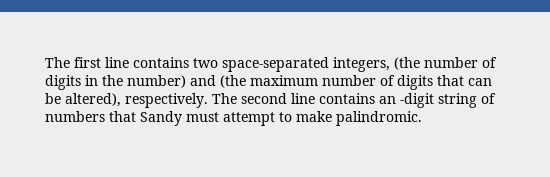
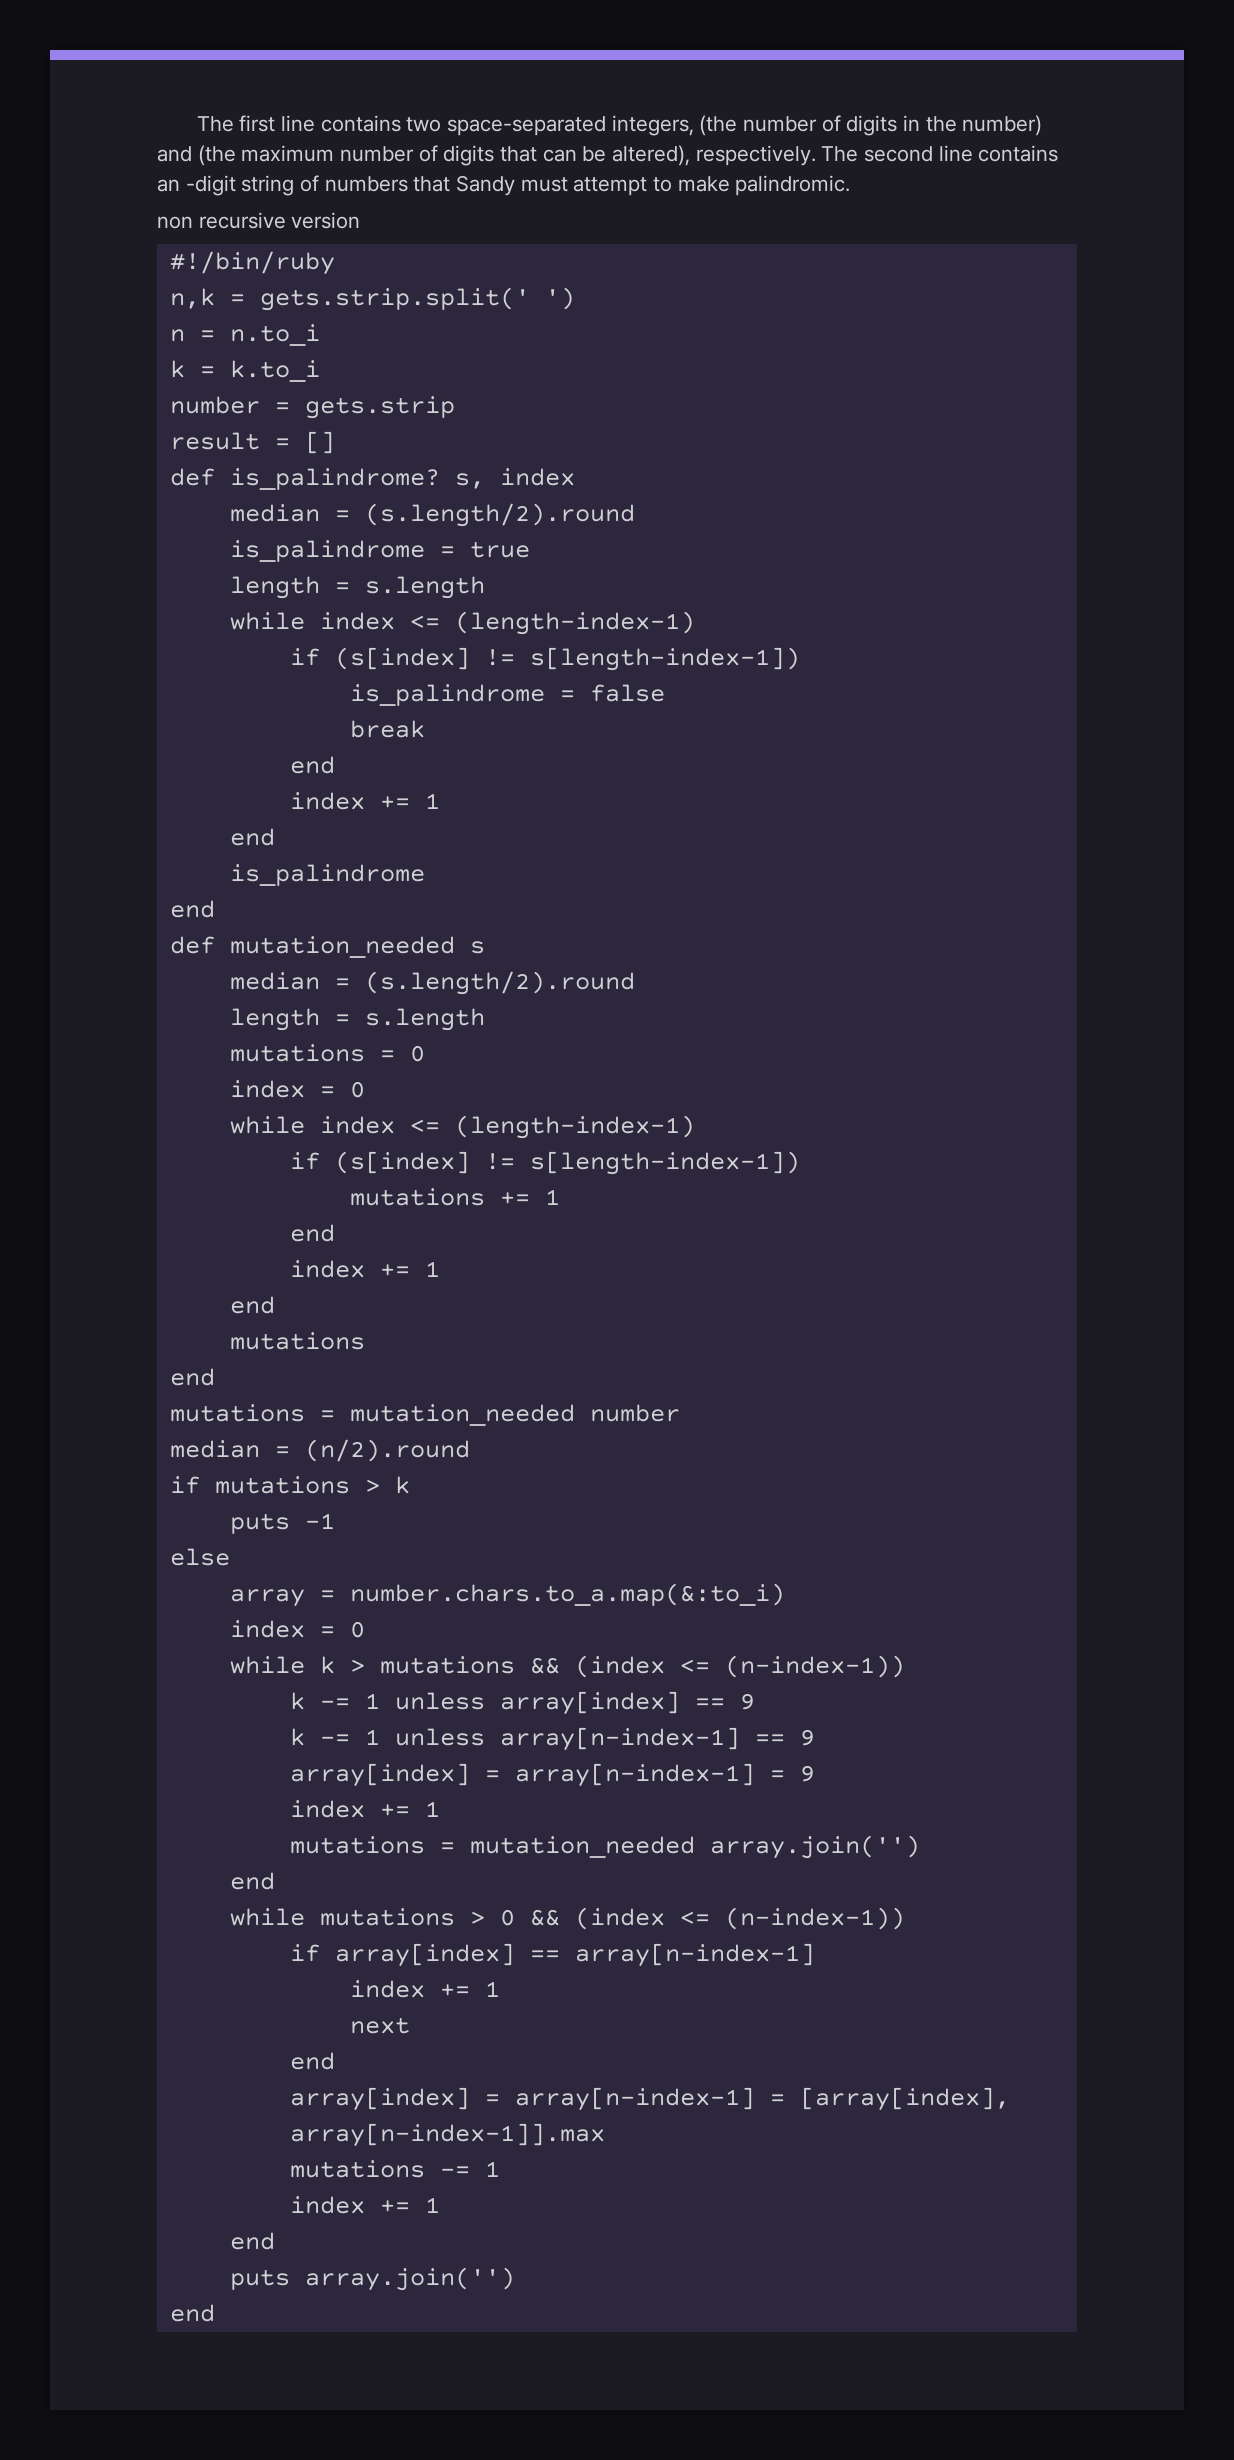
(422, 118) none -> [157,212,361,229] [169,251,335,275] [169,287,575,311] [169,324,320,346] [169,360,320,382] [169,396,455,419] [169,431,335,454] [169,468,575,490] [229,503,635,527] [229,540,530,562] [229,576,485,599] [229,611,695,635] [289,647,800,671] [349,684,665,706] [349,720,425,738] [289,756,335,774] [289,792,440,810] [229,828,275,846] [229,864,425,886] [169,900,215,918] [169,936,485,958] [229,971,635,995] [229,1008,485,1031] [229,1044,425,1062] [229,1080,365,1098] [229,1115,695,1139] [289,1151,800,1175] [349,1188,560,1206] [289,1224,335,1242] [289,1260,440,1278] [229,1296,275,1314] [229,1332,365,1350] [169,1368,215,1386] [169,1404,680,1426] [169,1439,470,1462] [169,1476,410,1494] [229,1513,335,1534] [169,1548,230,1566] [229,1583,785,1607] [229,1620,365,1638] [229,1655,905,1678] [289,1691,755,1715] [289,1727,815,1751] [289,1763,815,1787] [289,1800,440,1818] [289,1835,920,1859] [229,1872,275,1890] [229,1907,905,1930] [289,1943,815,1967] [349,1980,500,1998] [349,2017,410,2034] [289,2052,335,2070] [289,2087,1010,2111] [289,2123,605,2147] [289,2160,500,2178] [289,2196,440,2214] [229,2232,275,2250] [229,2267,515,2291] [169,2304,215,2322] // non recursive version // #!/bin/ruby // n,k = gets.strip.split(' ') // n = n.to_i // k = k.to_i // number = gets.strip // result = [] // def is_palindrome? s, index // median = (s.length/2).round // is_palindrome = true // length = s.length // while index <= (length-index-1) // if (s[index] != s[length-index-1]) // is_palindrome = false // break // end // index += 1 // end // is_palindrome // end // def mutation_needed s // median = (s.length/2).round // length = s.length // mutations = 0 // index = 0 // while index <= (length-index-1) // if (s[index] != s[length-index-1]) // mutations += 1 // end // index += 1 // end // mutations // end // mutations = mutation_needed number // median = (n/2).round // if mutations > k // puts -1 // else // array = number.chars.to_a.map(&:to_i) // index = 0 // while k > mutations && (index <= (n-index-1)) // k -= 1 unless array[index] == 9 // k -= 1 unless array[n-index-1] == 9 // array[index] = array[n-index-1] = 9 // index += 1 // mutations = mutation_needed array.join('') // end // while mutations > 0 && (index <= (n-index-1)) // if array[index] == array[n-index-1] // index += 1 // next // end // array[index] = array[n-index-1] = [array[index], array[n-index-1]].max // mutations -= 1 // index += 1 // end // puts array.join('') // end

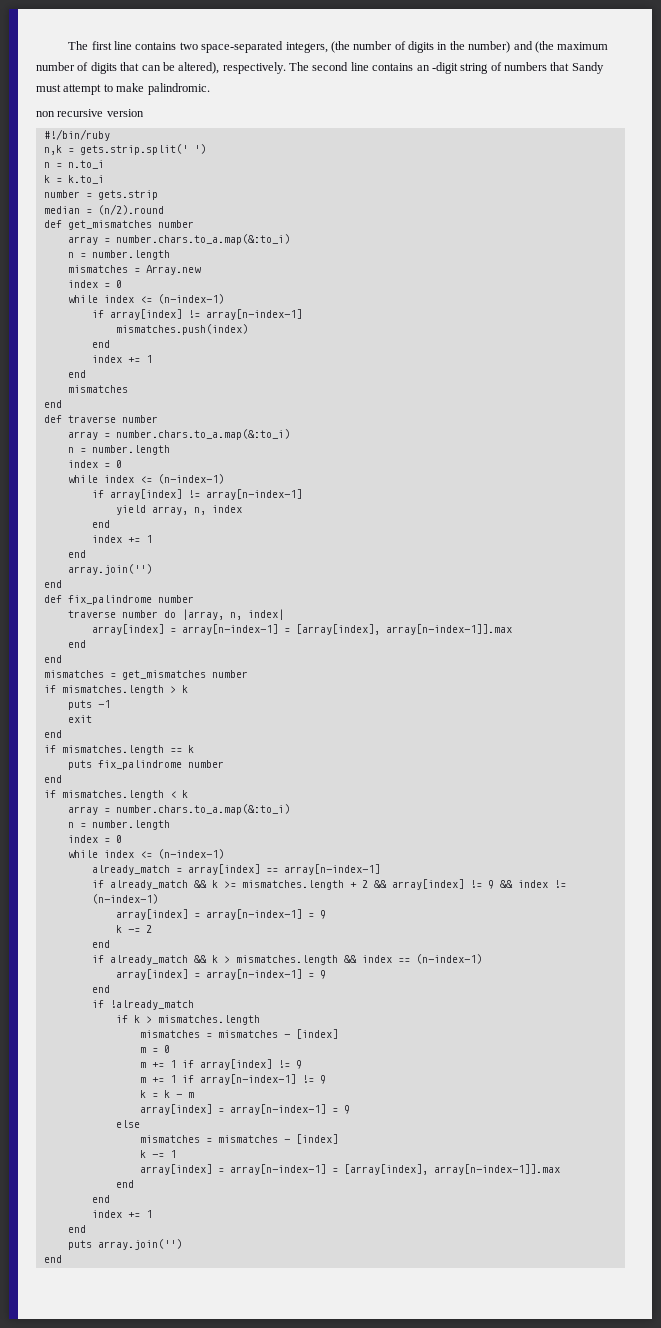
[169,431,335,454] [169,468,575,490] [229,503,635,527] [229,540,530,562] [229,576,485,599] [229,611,695,635] [289,647,800,671] [349,684,665,706] [349,720,425,738] [289,756,335,774] [289,792,440,810] [229,828,275,846] [229,864,425,886] [169,900,215,918] [169,936,485,958] [229,971,635,995] [229,1008,485,1031] [229,1044,425,1062] [229,1080,365,1098] [229,1115,695,1139] [289,1151,800,1175] [349,1188,560,1206] [289,1224,335,1242] [289,1260,440,1278] [229,1296,275,1314] [229,1332,365,1350] [169,1368,215,1386] [169,1404,680,1426] [169,1439,470,1462] [169,1476,410,1494] [229,1513,335,1534] [169,1548,230,1566] [229,1583,785,1607] [229,1620,365,1638] [229,1655,905,1678] [289,1691,755,1715] [289,1727,815,1751] [289,1763,815,1787] [289,1800,440,1818] [289,1835,920,1859] [229,1872,275,1890] [229,1907,905,1930] [289,1943,815,1967] [349,1980,500,1998] [349,2017,410,2034] [289,2052,335,2070] [289,2087,1010,2111] [289,2123,605,2147] [289,2160,500,2178] result = [] // def is_palindrome? s, index // median = (s.length/2).round // is_palindrome = true // length = s.length // while index <= (length-index-1) // if (s[index] != s[length-index-1]) // is_palindrome = false // break // end // index += 1 // end // is_palindrome // end // def mutation_needed s // median = (s.length/2).round // length = s.length // mutations = 0 // index = 0 // while index <= (length-index-1) // if (s[index] != s[length-index-1]) // mutations += 1 // end // index += 1 // end // mutations // end // mutations = mutation_needed number // median = (n/2).round // if mutations > k // puts -1 // else // array = number.chars.to_a.map(&:to_i) // index = 0 // while k > mutations && (index <= (n-index-1)) // k -= 1 unless array[index] == 9 // k -= 1 unless array[n-index-1] == 9 // array[index] = array[n-index-1] = 9 // index += 1 // mutations = mutation_needed array.join('') // end // while mutations > 0 && (index <= (n-index-1)) // if array[index] == array[n-index-1] // index += 1 // next // end // array[index] = array[n-index-1] = [array[index], array[n-index-1]].max // mutations -= 1 -> [43,204,164,215] [43,220,194,230] [67,234,290,245] [67,250,170,260] [67,265,201,275] [67,280,122,288] [67,294,224,304] [91,309,302,320] [115,324,248,335] [91,340,110,348] [91,355,152,363] [67,370,86,378] [67,385,128,393] [43,400,62,408] [43,415,158,423] [67,429,290,440] [67,445,170,455] [67,460,122,468] [67,474,224,484] [91,489,302,500] [115,505,242,515] [91,520,110,528] [91,535,152,543] [67,550,86,558] [67,564,152,575] [43,580,62,588] [43,595,194,605] [67,609,284,620] [91,624,512,635] [67,640,86,648] [43,655,62,663] [43,670,248,680] [43,685,188,695] [67,700,110,710] [67,715,92,723] [43,730,62,738] [43,745,194,755] [67,760,224,770] [43,775,62,783] [43,790,188,800] [67,804,290,815] [67,820,170,830] [67,835,122,843] [67,849,224,859] [91,864,380,875] [91,879,566,890] [91,894,158,904] [115,909,326,920] [115,925,152,933] [91,940,110,948] [91,954,482,965] [115,969,326,980] [91,985,110,993] [91,1000,194,1010] [115,1015,260,1025] [139,1029,338,1039] [139,1045,170,1053] [139,1059,302,1070] [139,1074,326,1085] [139,1090,194,1098] [139,1104,350,1115] [115,1120,140,1128] [139,1134,338,1144] [139,1150,176,1158] [139,1164,560,1175] [115,1180,134,1188] [91,1195,110,1203] median = (n/2).round // def get_mismatches number // array = number.chars.to_a.map(&:to_i) // n = number.length // mismatches = Array.new // index = 0 // while index <= (n-index-1) // if array[index] != array[n-index-1] // mismatches.push(index) // end // index += 1 // end // mismatches // end // def traverse number // array = number.chars.to_a.map(&:to_i) // n = number.length // index = 0 // while index <= (n-index-1) // if array[index] != array[n-index-1] // yield array, n, index // end // index += 1 // end // array.join('') // end // def fix_palindrome number // traverse number do |array, n, index| // array[index] = array[n-index-1] = [array[index], array[n-index-1]].max // end // end // mismatches = get_mismatches number // if mismatches.length > k // puts -1 // exit // end // if mismatches.length == k // puts fix_palindrome number // end // if mismatches.length < k // array = number.chars.to_a.map(&:to_i) // n = number.length // index = 0 // while index <= (n-index-1) // already_match = array[index] == array[n-index-1] // if already_match && k >= mismatches.length + 2 && array[index] != 9 && index != (n-index-1) // array[index] = array[n-index-1] = 9 // k -= 2 // end // if already_match && k > mismatches.length && index == (n-index-1) // array[index] = array[n-index-1] = 9 // end // if !already_match // if k > mismatches.length // mismatches = mismatches - [index] // m = 0 // m += 1 if array[index] != 9 // m += 1 if array[n-index-1] != 9 // k = k - m // array[index] = array[n-index-1] = 9 // else // mismatches = mismatches - [index] // k -= 1 // array[index] = array[n-index-1] = [array[index], array[n-index-1]].max // end // end

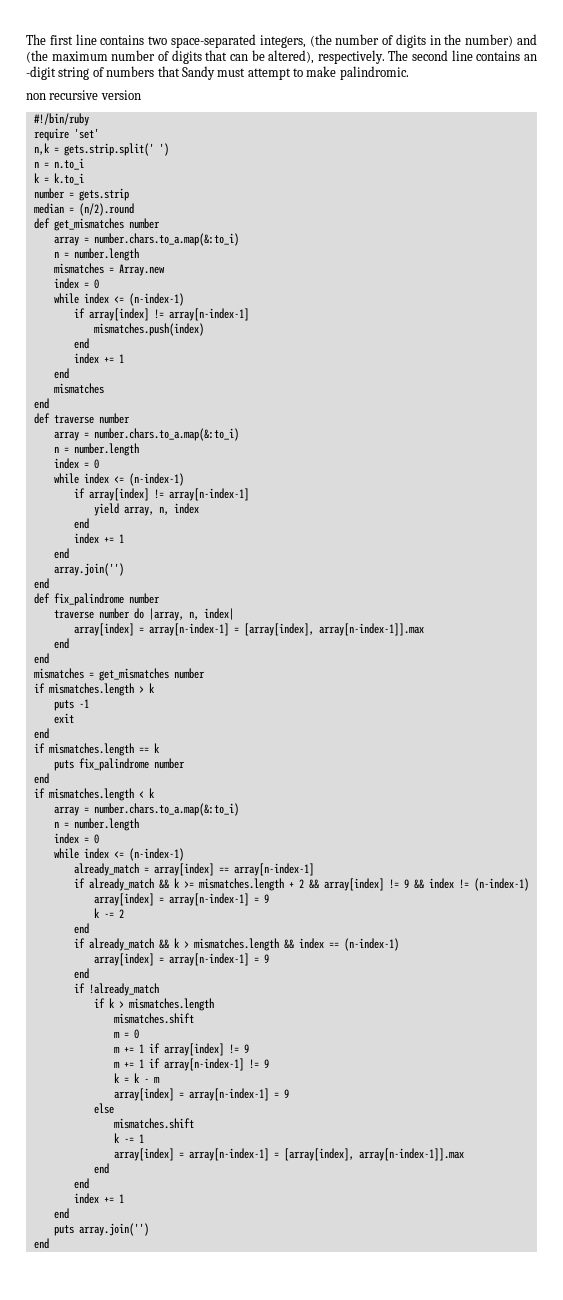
(110, 135) none -> [33,128,99,141] // require 'set'
[139,1029,338,1039] mismatches = mismatches - [index] -> [113,1013,194,1024] mismatches.shift
[139,1134,338,1144] mismatches = mismatches - [index] -> [113,1118,194,1129] mismatches.shift

